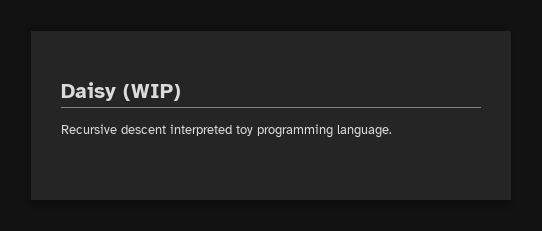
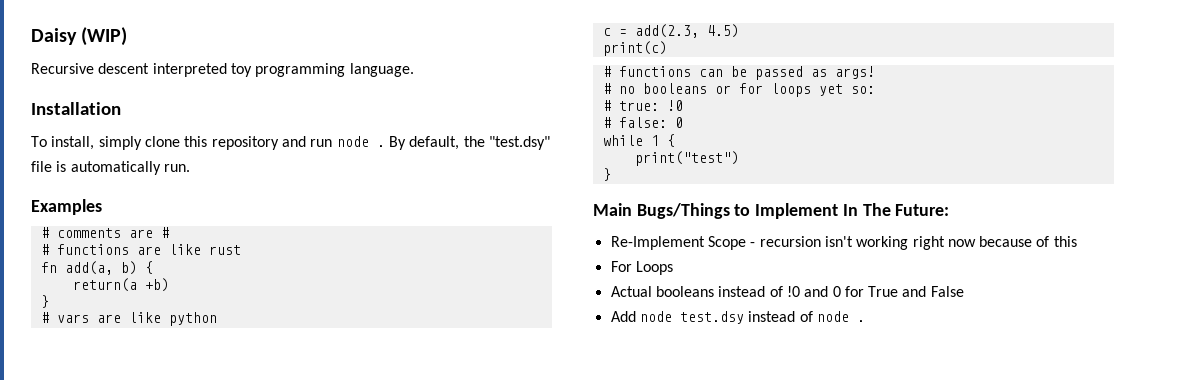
(392, 131) none -> [31,102,121,115] [31,136,550,150] [31,161,190,175] [31,199,102,215] [40,227,169,238] [40,244,241,255] [40,261,153,275] [72,278,169,292] [40,295,49,308] [40,312,217,326] [602,24,739,38] [602,41,667,56] [602,66,875,80] [602,83,875,97] [602,100,683,111] [602,117,683,128] [602,134,675,147] [634,151,739,166] [602,168,611,181] [593,203,950,219] [610,236,1077,250] [610,261,673,275] [610,286,964,297] [610,311,865,324] // Installation // To install, simply clone this repository and run node . By default, the "test.dsy" file is automatically run. // Examples // # comments are # // # functions are like rust // fn add(a, b) { // return(a +b) // } // # vars are like python // c = add(2.3, 4.5) // print(c) // # functions can be passed as args! // # no booleans or for loops yet so: // # true: !0 // # false: 0 // while 1 { // print("test") // } // Main Bugs/Things to Implement In The Future: // Re-Implement Scope - recursion isn't working right now because of this // For Loops // Actual booleans instead of !0 and 0 for True and False // Add node test.dsy instead of node .

